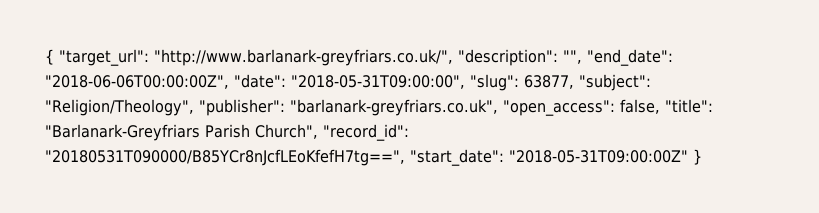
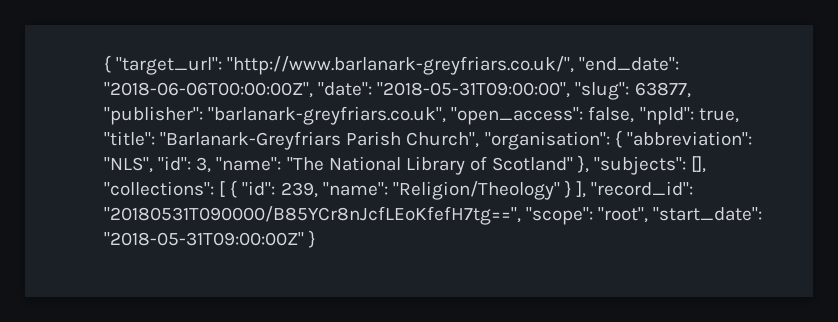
[457,49,582,66] "description": "", -> (575, 65) none
[579,74,651,91] [45,99,194,116] "subject": "Religion/Theology", -> (691, 90) none
(660, 106) none -> [639,107,739,125] "npld": true,
[323,124,409,141] [45,149,405,166] "record_id": "20180531T090000/B85YCr8nJcfLEoKfefH7tg==", -> [484,130,752,150] [104,155,707,175] [104,180,694,200] [104,206,649,225] "organisation": { "abbreviation": "NLS", "id": 3, "name": "The National Library of Scotland" }, "subjects": [], "collections": [ { "id": 239, "name": "Religion/Theology" } ], "record_id": "20180531T090000/B85YCr8nJcfLEoKfefH7tg==", "scope": "root",

